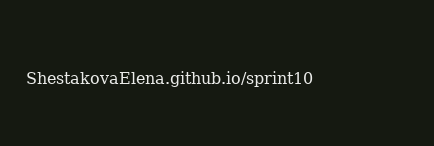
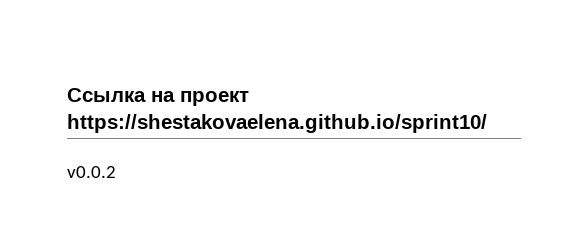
[26,71,313,87] ShestakovaElena.github.io/sprint10 -> [67,88,249,106] [67,114,487,133] [67,166,116,178] Ссылка на проект https://shestakovaelena.github.io/sprint10/ // v0.0.2

